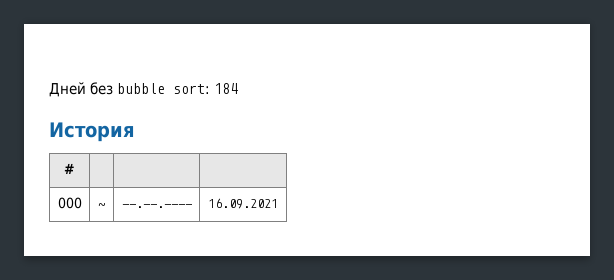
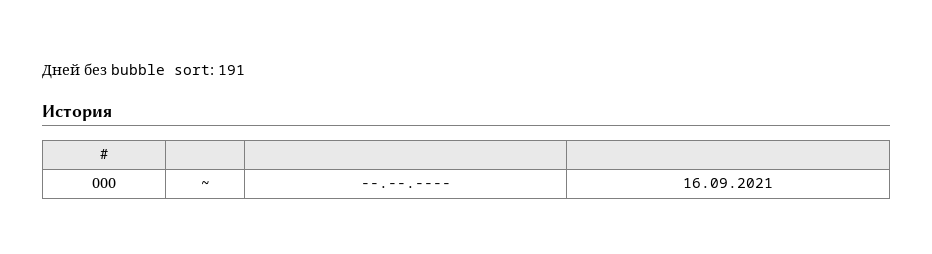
[214,83,239,94] 184 -> [218,65,245,75] 191

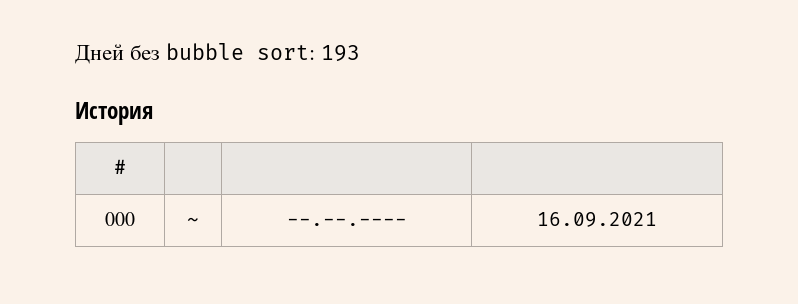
[218,65,245,75] 191 -> [321,45,361,62] 193

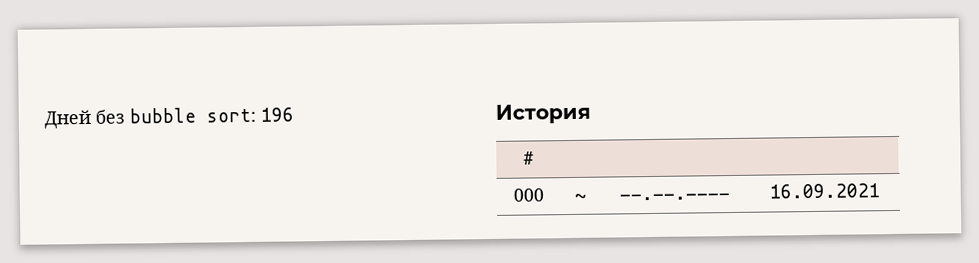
[321,45,361,62] 193 -> [260,107,294,122] 196

